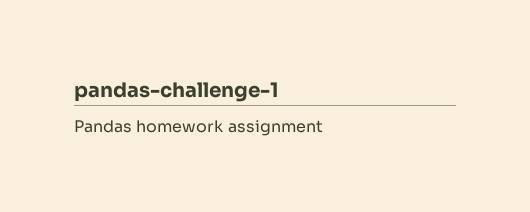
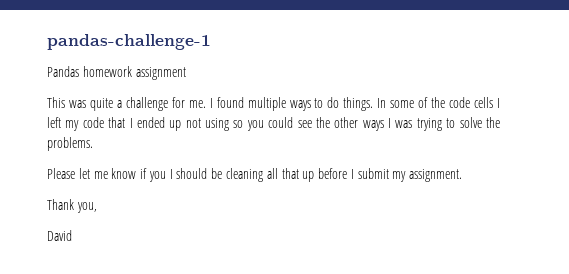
(323, 128) none -> [47,97,500,111] [47,117,501,131] [47,137,93,151] [47,168,463,182] [47,199,97,213] [47,230,72,241] // This was quite a challenge for me. I found multiple ways to do things. In some of the code cells I left my code that I ended up not using so you could see the other ways I was trying to solve the problems. // Please let me know if you I should be cleaning all that up before I submit my assignment. // Thank you, // David

